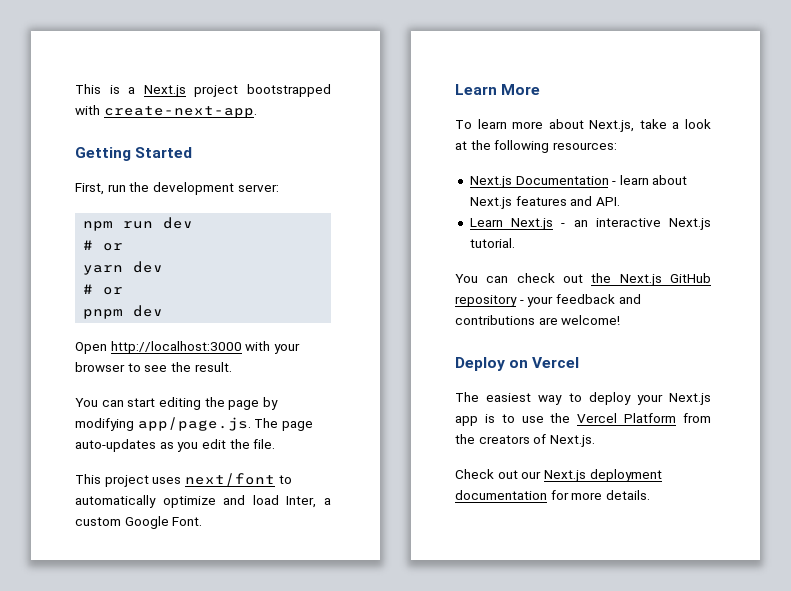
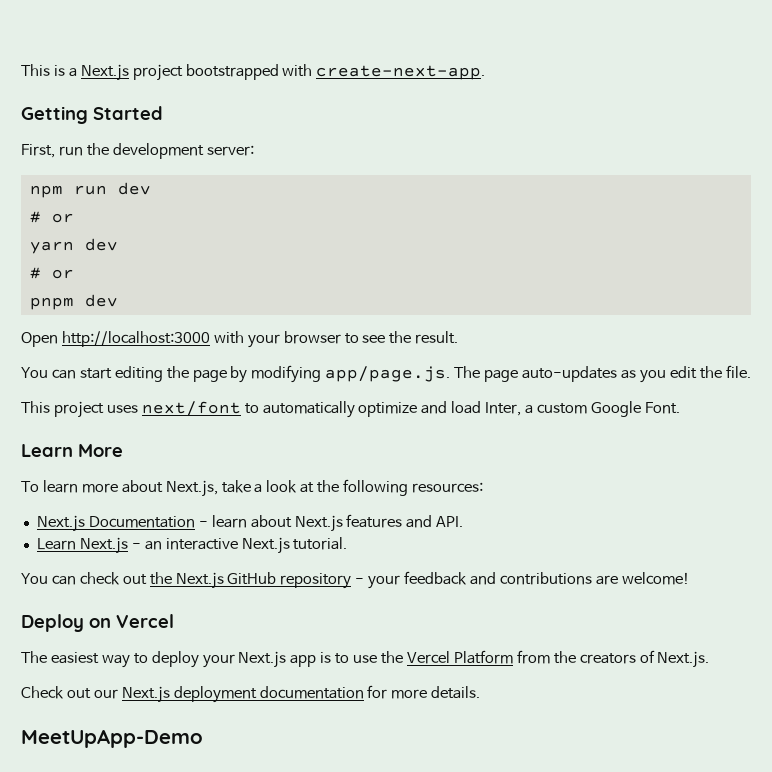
(650, 495) none -> [21,729,203,748] // MeetUpApp-Demo

